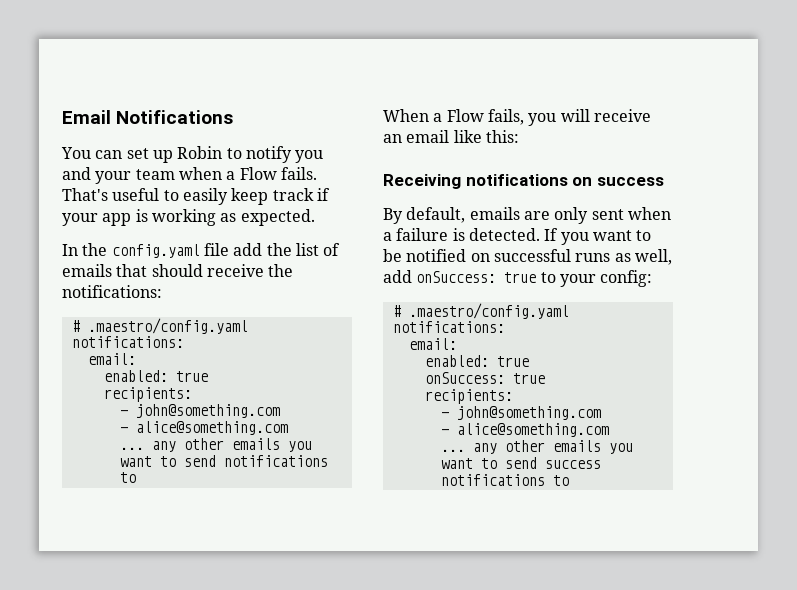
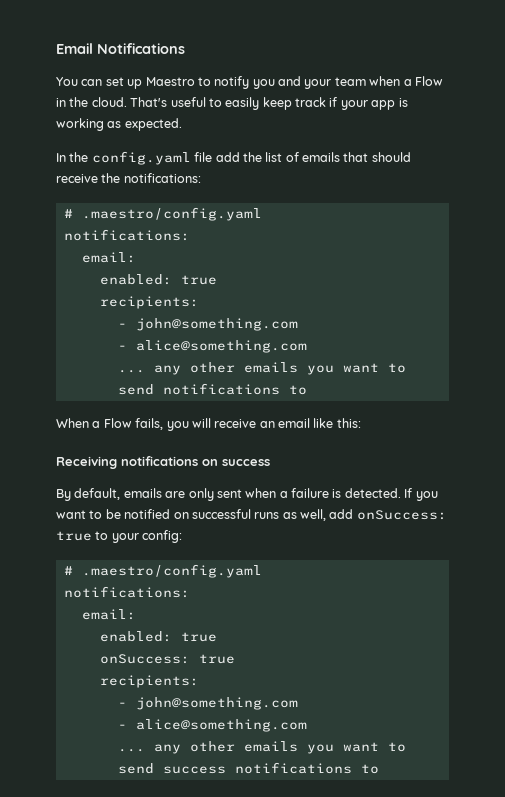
[177,146,223,159] Robin -> [145,77,195,86] Maestro
[280,167,317,180] fails. -> [56,97,127,107] in the cloud.

